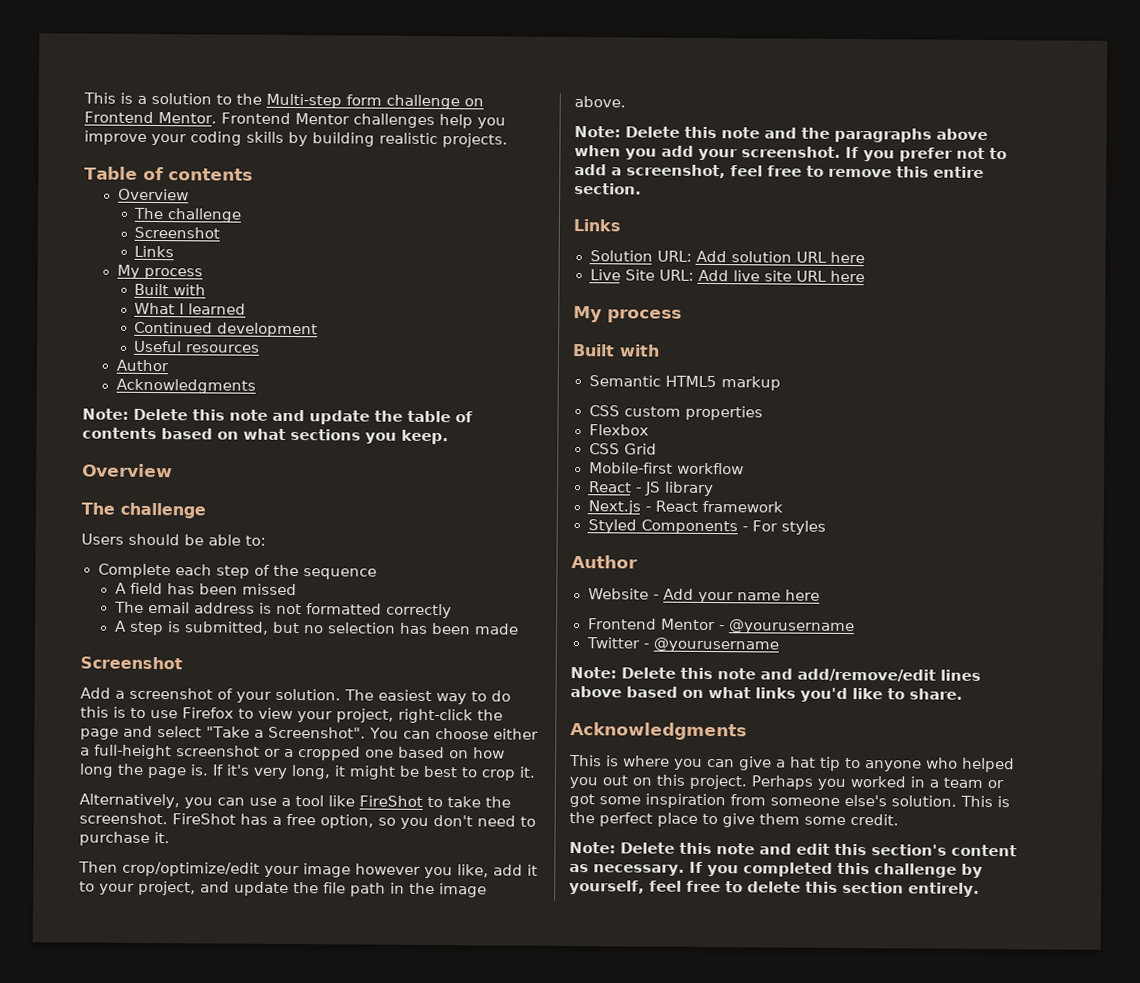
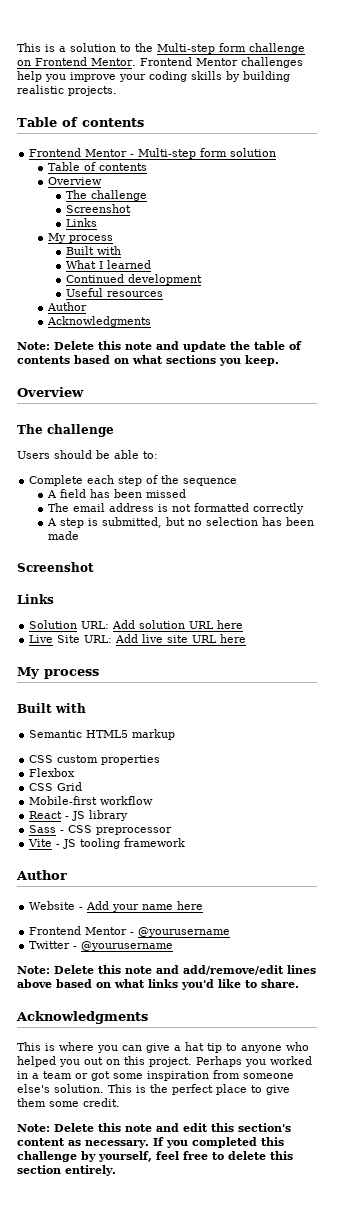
(253, 174) none -> [29,148,277,159] [47,162,147,171] // Frontend Mentor - Multi-step form solution // Table of contents
[80,687,511,705] [80,706,503,724] [80,725,539,740] [80,744,505,761] [79,763,536,781] [79,793,511,809] [79,812,536,829] [79,831,170,846] [78,861,538,879] [79,880,487,898] [574,96,626,108] [574,126,988,143] [574,145,1007,162] [574,164,984,179] [574,183,642,195] // Add a screenshot of your solution. The easiest way to do this is to use Firefox to view your project, right-click the page and select "Take a Screenshot". You can choose either a full-height screenshot or a cropped one based on how long the page is. If it's very long, it might be best to crop it. // Alternatively, you can use a tool like FireShot to take the screenshot. FireShot has a free option, so you don't need to purchase it. // Then crop/optimize/edit your image however you like, add it to your project, and update the file path in the image above. // Note: Delete this note and the paragraphs above when you add your screenshot. If you prefer not to add a screenshot, feel free to remove this entire section. -> (94, 567) none
[587,500,783,515] [587,519,826,535] Next.js - React framework // Styled Components - For styles -> [29,825,173,835] [28,838,186,849] Sass - CSS preprocessor // Vite - JS tooling framework

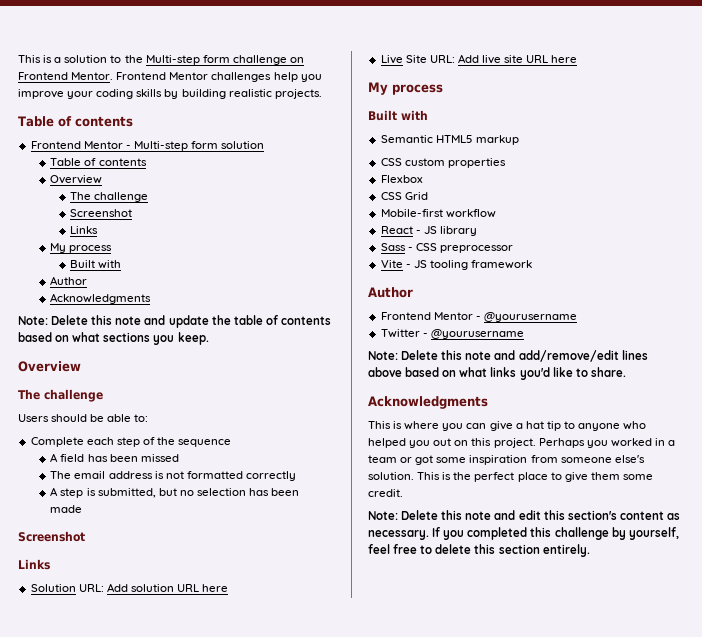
[66,260,152,269] [66,274,203,285] [66,288,164,297] // What I learned // Continued development // Useful resources -> (122, 264) none
[29,901,204,912] // Website - Add your name here -> (413, 292) none

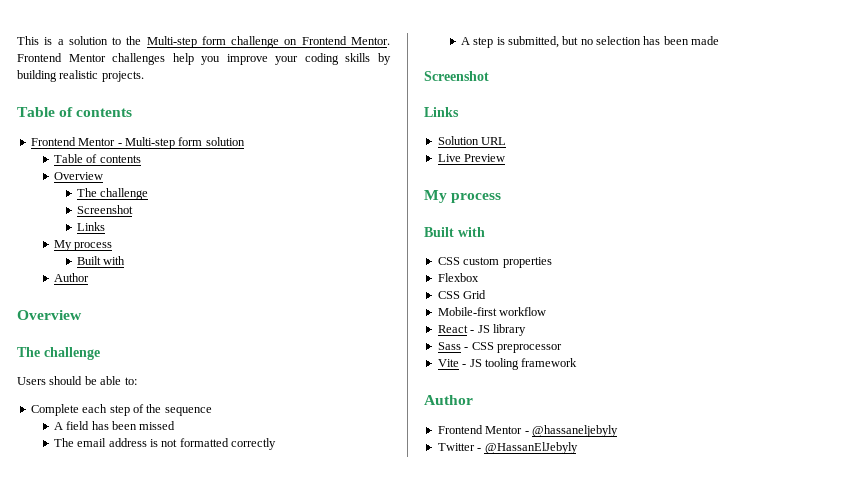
[50,293,152,304] [18,315,331,328] [18,332,209,345] // Acknowledgments // Note: Delete this note and update the table of contents based on what sections you keep. -> (89, 277) none
[78,583,229,592] URL: Add solution URL here -> [481,137,507,145] URL
[405,54,578,64] [368,82,443,95] [368,110,428,121] [380,135,519,145] Site URL: Add live site URL here // My process // Built with // Semantic HTML5 markup -> [464,154,506,162] [424,190,502,203] [424,227,485,237] Preview // My process // Built with
[483,312,577,322] @yourusername -> [531,425,618,437] @hassaneljebyly
[430,329,524,339] [368,350,648,362] [368,367,626,380] [368,396,488,409] [368,421,647,431] [368,438,676,448] [368,455,645,465] [368,472,653,482] [368,489,403,497] [368,510,680,520] [368,527,679,540] [368,544,590,557] @yourusername // Note: Delete this note and add/remove/edit lines above based on what links you'd like to share. // Acknowledgments // This is where you can give a hat tip to anyone who helped you out on this project. Perhaps you worked in a team or got some inspiration from someone else's solution. This is the perfect place to give them some credit. // Note: Delete this note and edit this section's content as necessary. If you completed this challenge by yourself, feel free to delete this section entirely. -> [484,442,578,454] @HassanElJebyly

